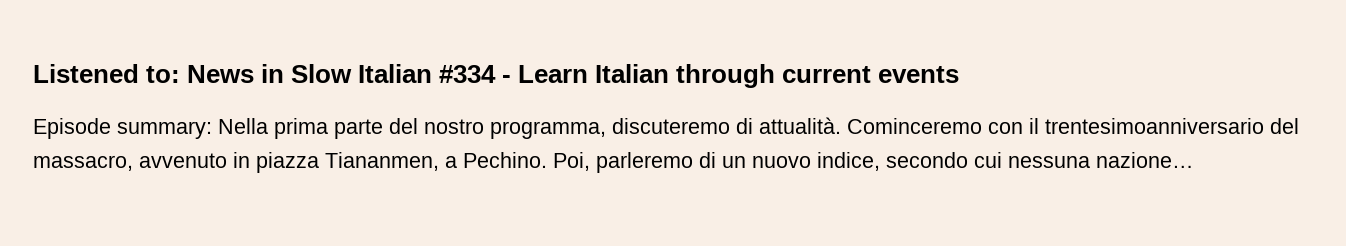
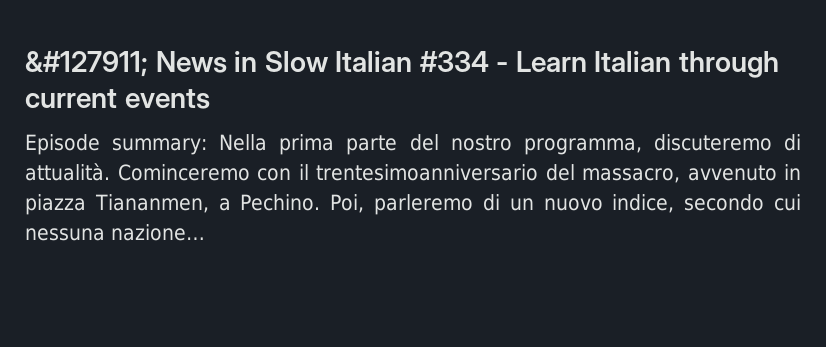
[33,64,181,83] Listened to: -> [25,51,148,77] &#127911;

